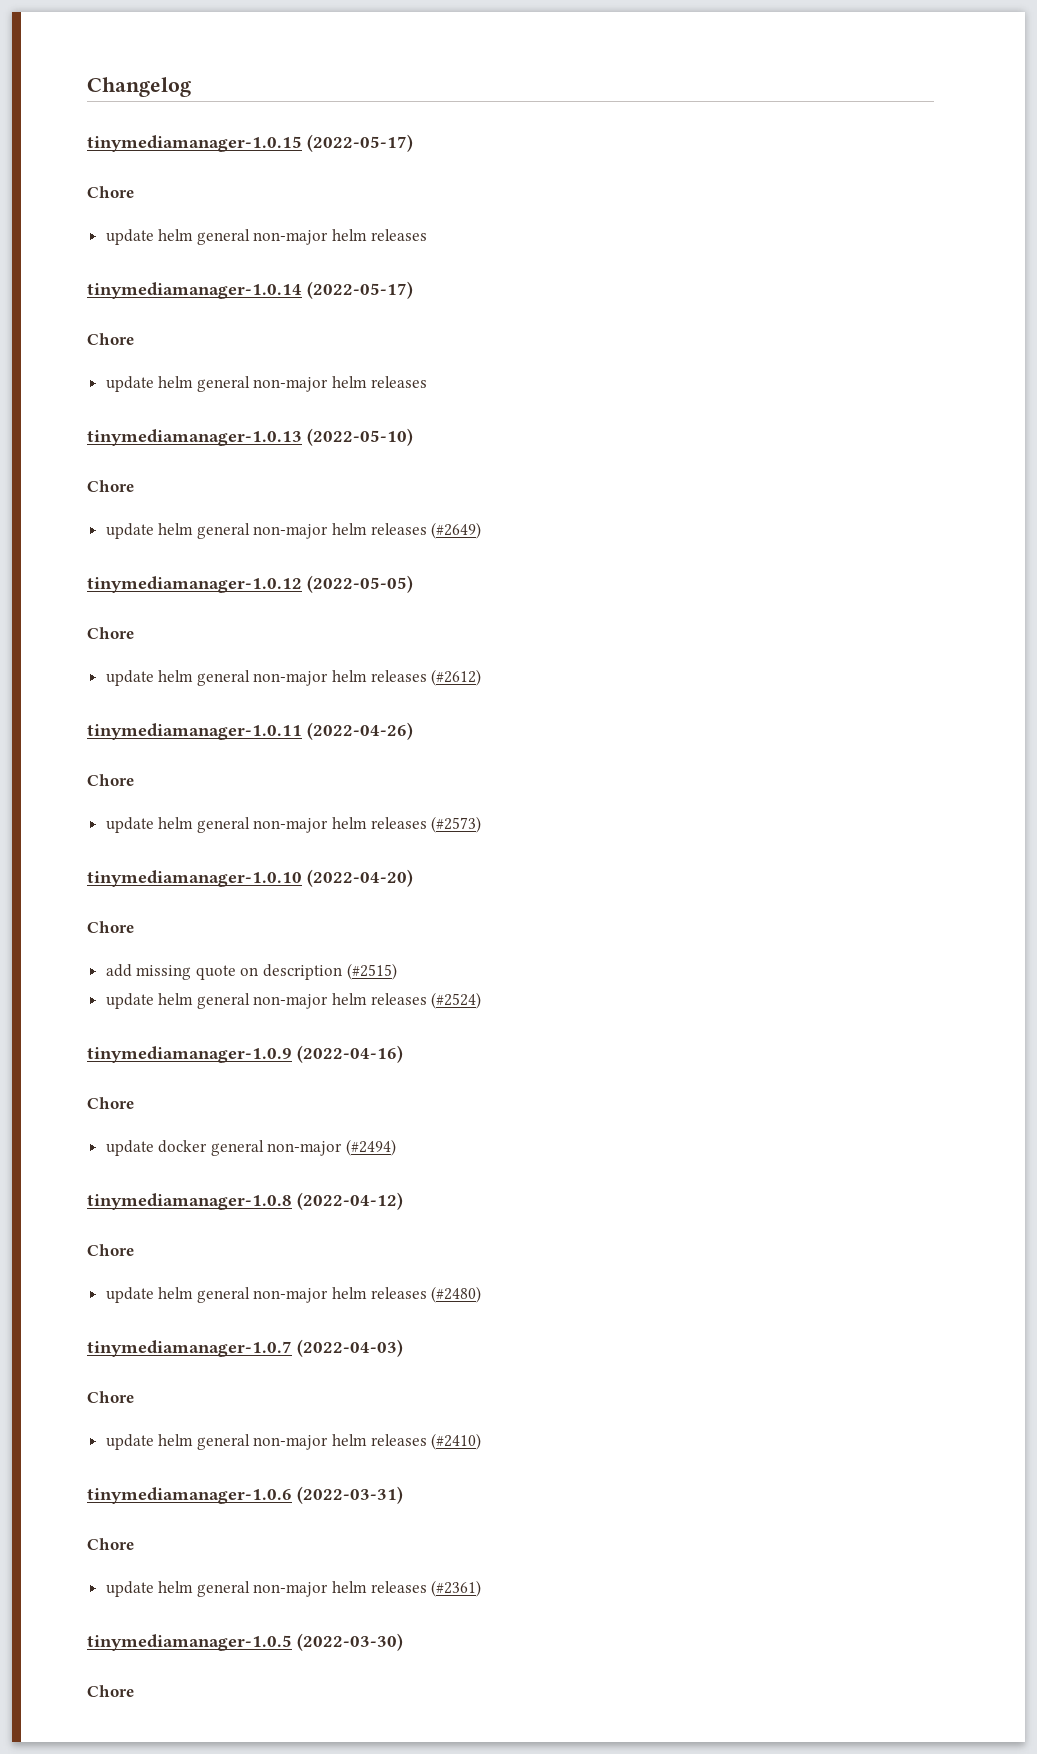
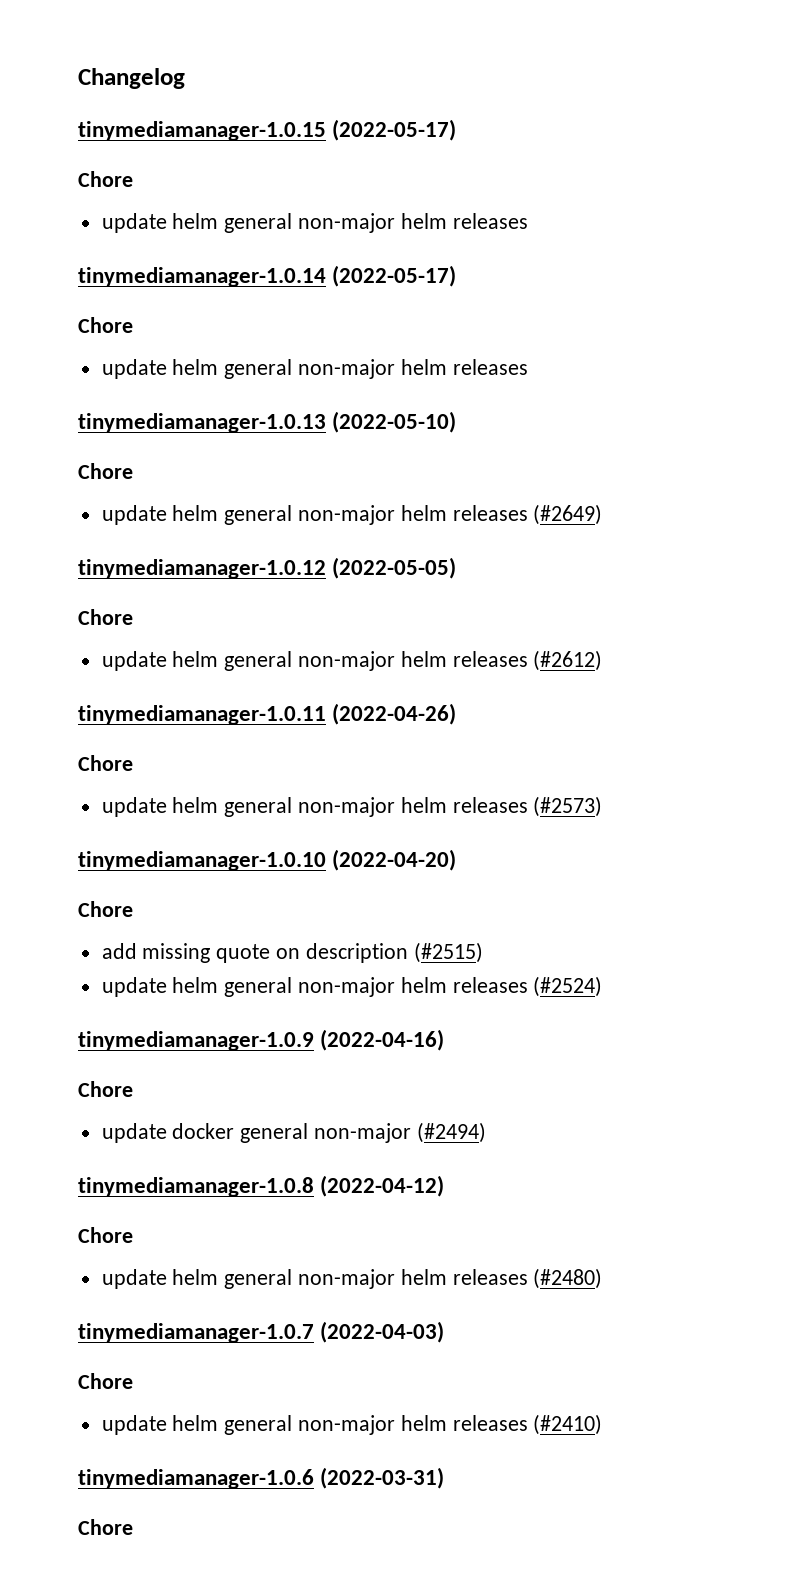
[105,1580,482,1597] [87,1633,403,1651] [87,1685,134,1697] // update helm general non-major helm releases (#2361) // tinymediamanager-1.0.5 (2022-03-30) // Chore -> (133, 1527) none

